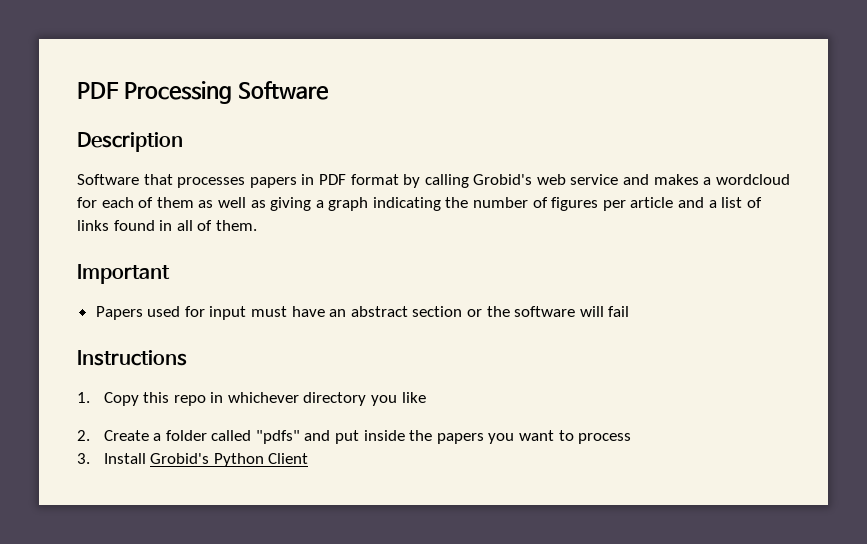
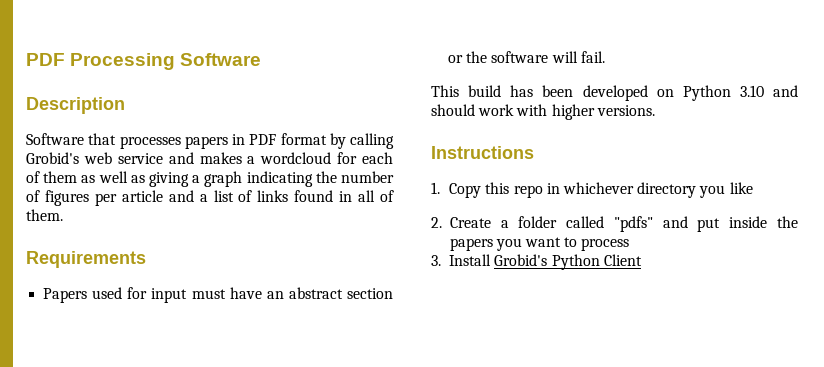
[77,264,170,284] Important -> [26,251,146,268] Requirements
[608,306,630,317] fail -> [580,51,605,63] [431,85,798,101] [431,104,655,120] fail. // This build has been developed on Python 3.10 and should work with higher versions.

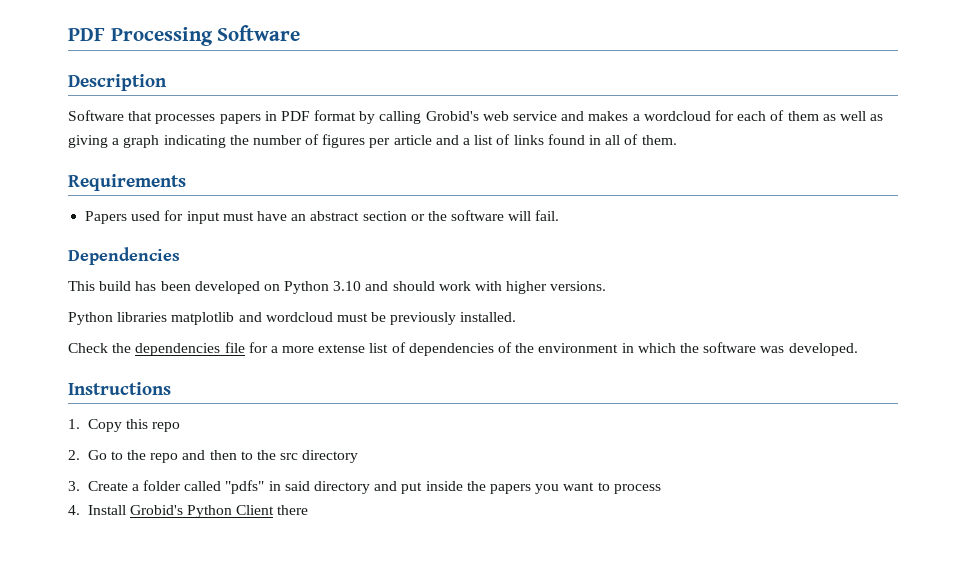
(605, 57) none -> [68,247,180,265] // Dependencies
(655, 110) none -> [68,312,517,325] [68,342,858,356] // Python libraries matplotlib and wordcloud must be previously installed. // Check the dependencies file for a more extense list of dependencies of the environment in which the software was developed.
[546,182,753,198] [431,217,442,228] in whichever directory you like // 2. -> [68,450,359,463] [68,481,80,491] // 2. Go to the repo and then to the src directory // 3.
(653, 224) none -> [268,481,371,494] in said directory
[431,255,441,266] 3. -> [68,505,80,515] 4.
(642, 260) none -> [277,505,309,515] there

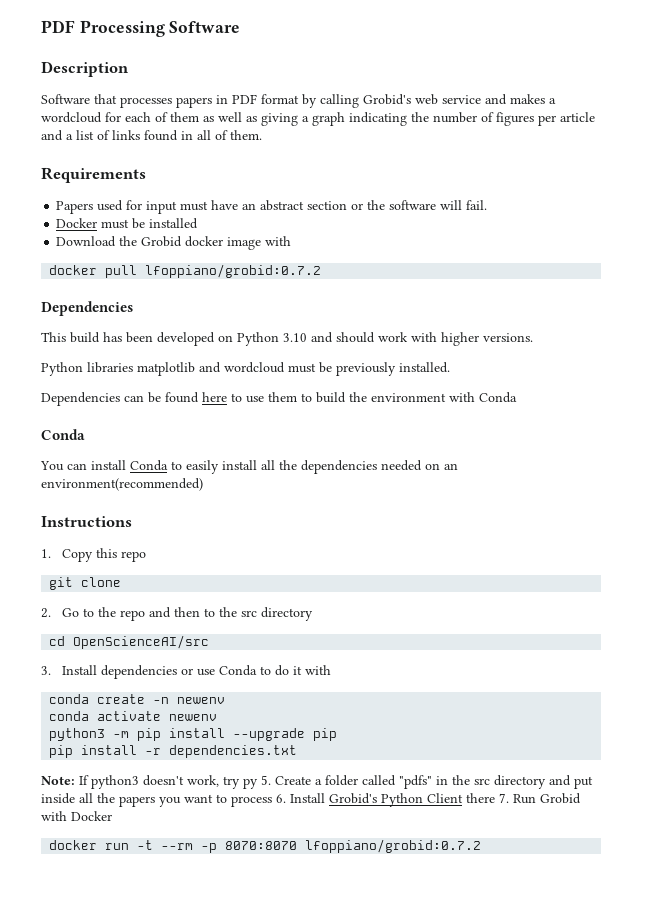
(560, 215) none -> [56,218,199,229] [56,236,292,250] [49,264,322,278] // Docker must be installed // Download the Grobid docker image with // docker pull lfoppiano/grobid:0.7.2
[68,342,858,356] Check the dependencies file for a more extense list of dependencies of the environment in which the software was developed. -> [41,392,517,406] [41,429,85,440] [40,460,458,474] [41,478,203,491] Dependencies can be found here to use them to build the environment with Conda // Conda // You can install Conda to easily install all the dependencies needed on an environment(recommended)
(181, 427) none -> [49,577,122,590] // git clone
(359, 456) none -> [49,635,210,649] // cd OpenScienceAI/src
(80, 486) none -> [62,665,332,679] [49,694,226,704] [49,711,218,721] [49,728,338,741] [49,745,298,758] [41,775,271,789] Install dependencies or use Conda to do it with // conda create -n newenv // conda activate newenv // python3 -m pip install --upgrade pip // pip install -r dependencies.txt // Note: If python3 doesn't work, try py 5.
[284,481,310,491] said -> [452,775,490,785] the src
(463, 486) none -> [79,793,93,803] all
[68,505,80,515] // 4. -> [276,794,286,803] 6.
(309, 510) none -> [499,793,581,804] [41,811,112,821] [49,839,482,853] 7. Run Grobid with Docker // docker run -t --rm -p 8070:8070 lfoppiano/grobid:0.7.2

